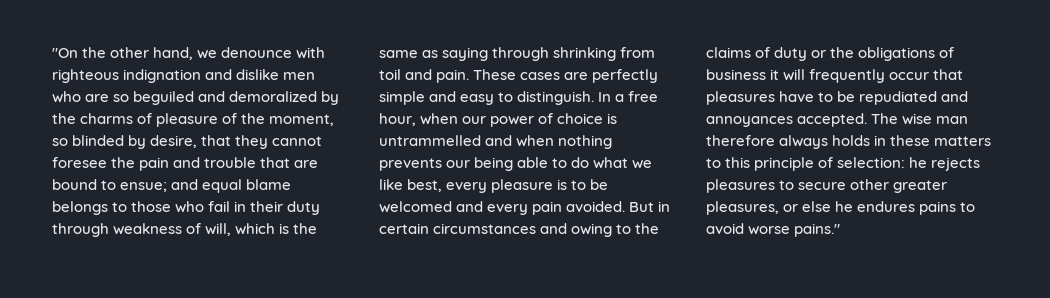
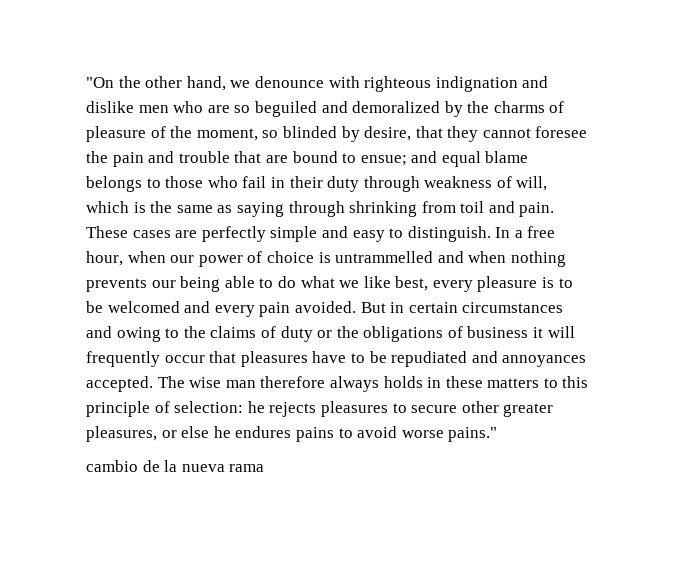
(841, 230) none -> [86,460,265,472] // cambio de la nueva rama

